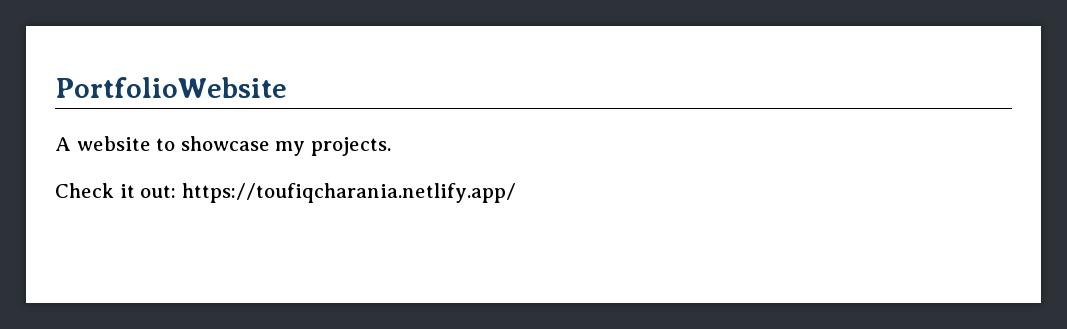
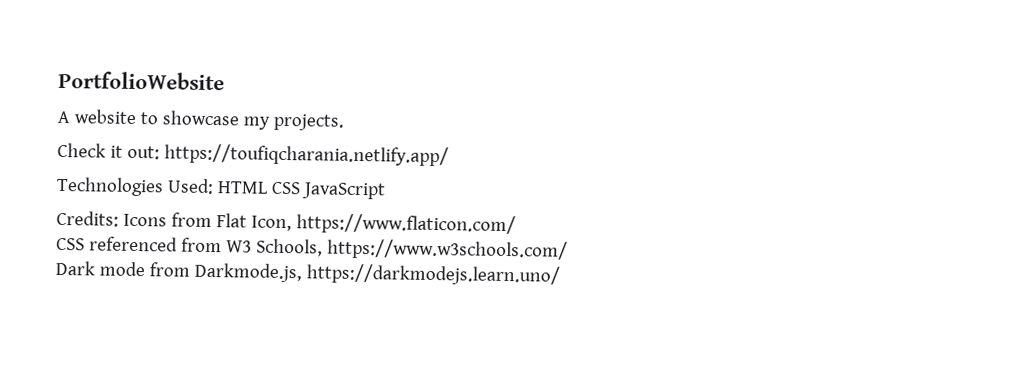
(516, 193) none -> [56,176,386,200] [56,210,516,236] [56,236,568,261] [55,260,560,286] // Technologies Used: HTML CSS JavaScript // Credits: Icons from Flat Icon, https://www.flaticon.com/ // CSS referenced from W3 Schools, https://www.w3schools.com/ // Dark mode from Darkmode.js, https://darkmodejs.learn.uno/

